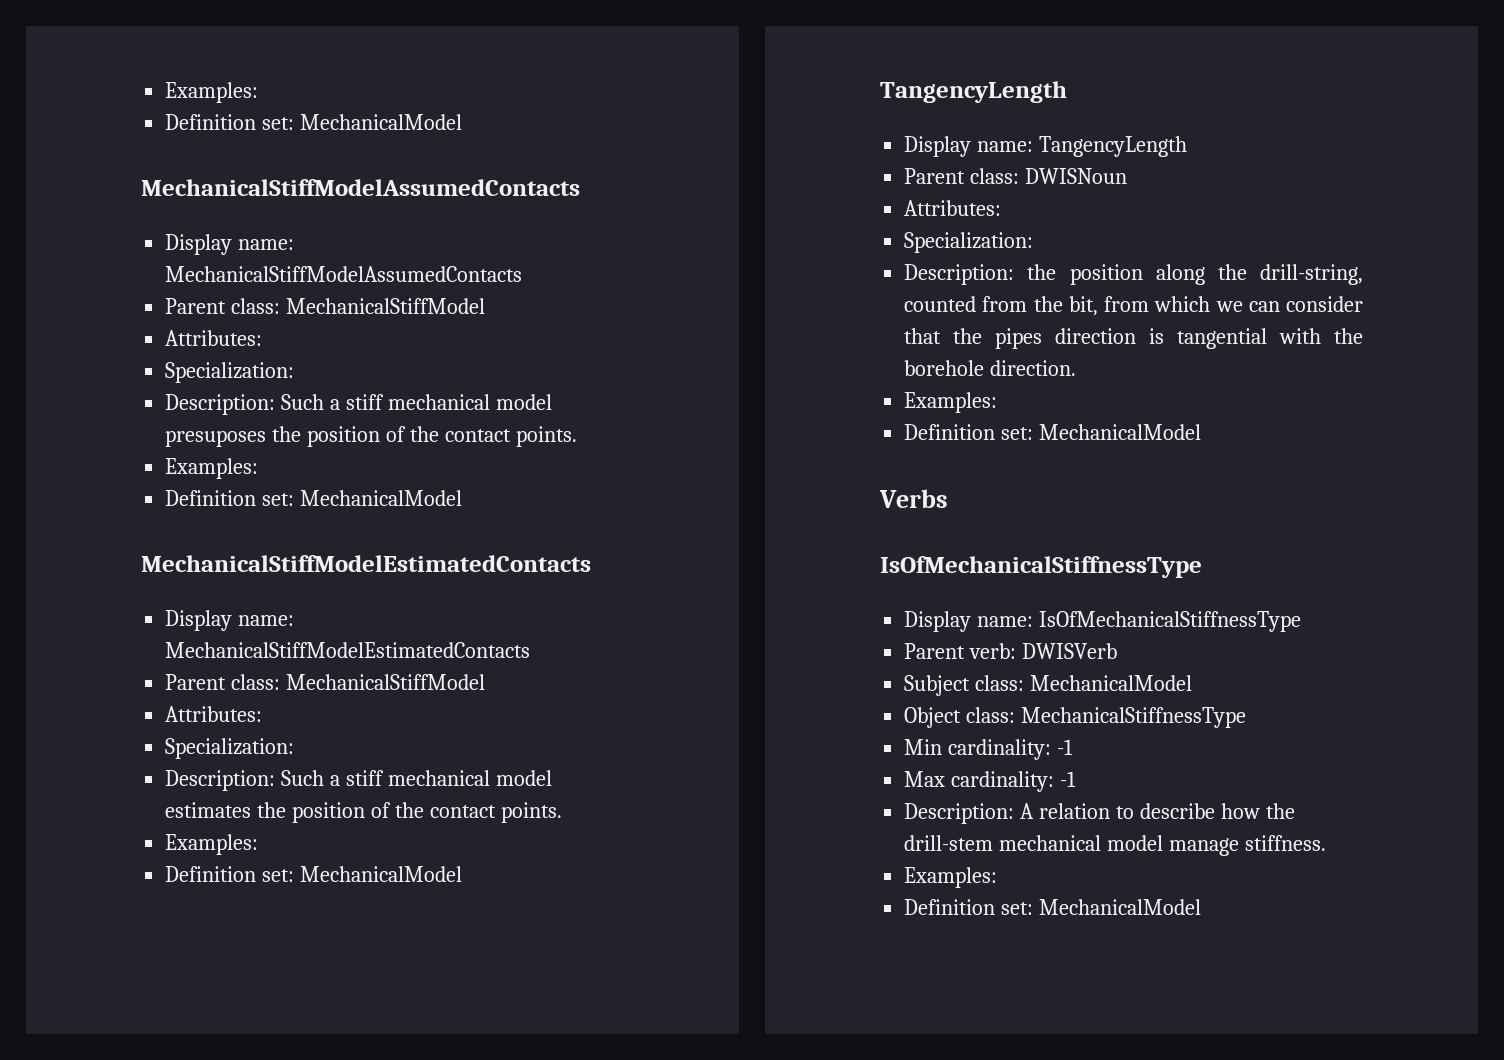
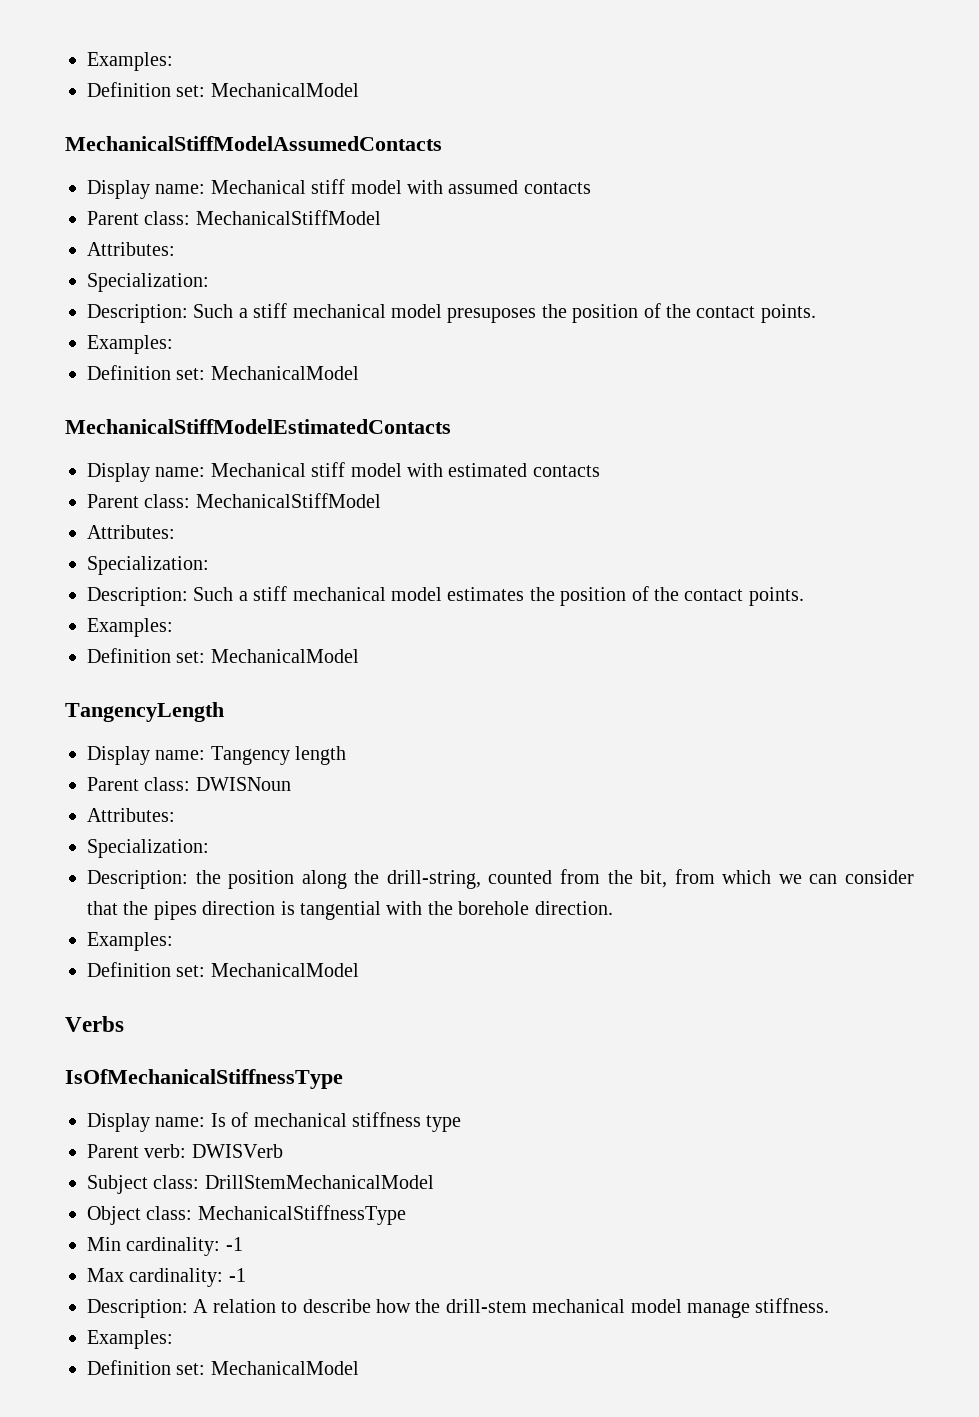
[165,266,523,282] MechanicalStiffModelAssumedContacts -> [210,179,591,194] Mechanical stiff model with assumed contacts
[165,642,531,658] MechanicalStiffModelEstimatedContacts -> [210,462,600,477] Mechanical stiff model with estimated contacts
[1039,136,1188,157] TangencyLength -> [210,746,347,765] Tangency length
[1039,611,1302,632] IsOfMechanicalStiffnessType -> [210,1112,462,1132] Is of mechanical stiffness type
[1030,675,1193,691] MechanicalModel -> [204,1175,434,1189] DrillStemMechanicalModel

